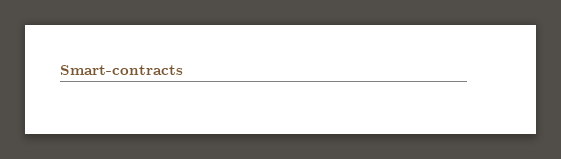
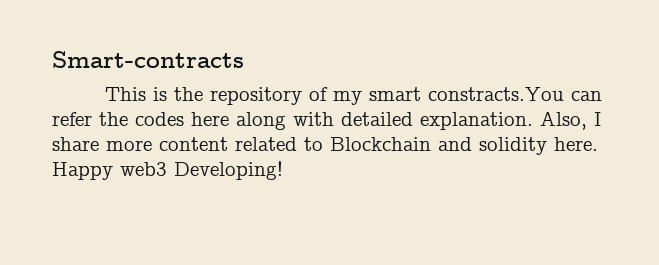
(183, 70) none -> [104,87,602,105] [52,111,601,130] [52,137,598,155] [52,161,283,180] // This is the repository of my smart constracts.You can refer the codes here along with detailed explanation. Also, I share more content related to Blockchain and solidity here. Happy web3 Developing!

